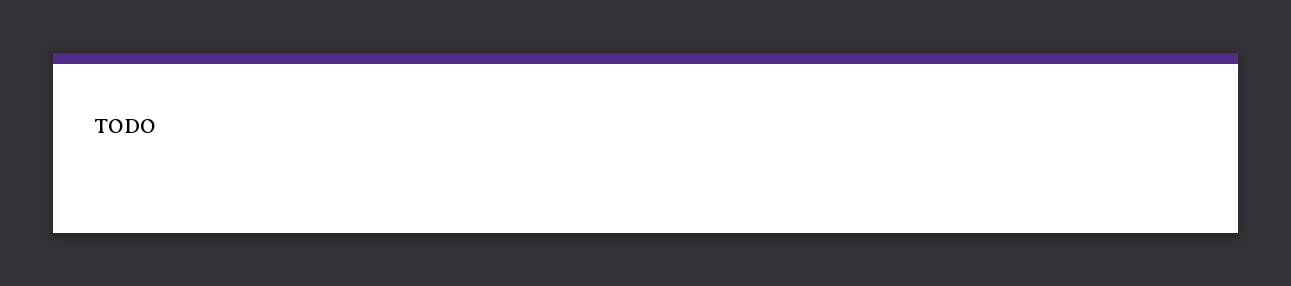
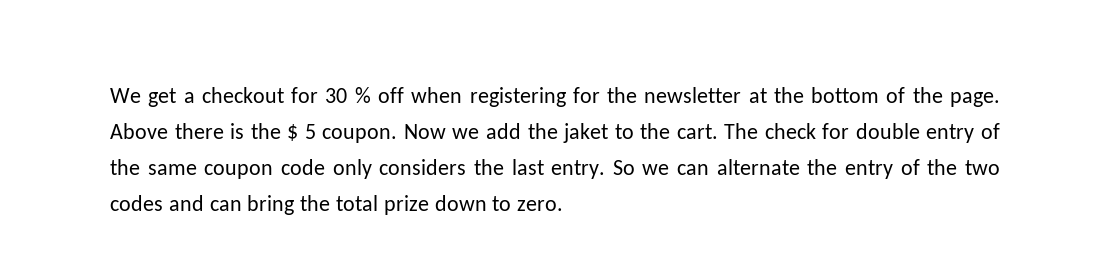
[94,119,156,133] TODO -> [110,87,1001,107] [110,123,1000,143] [110,159,1000,179] [110,195,564,215] We get a checkout for 30 % off when registering for the newsletter at the bottom of the page. Above there is the $ 5 coupon. Now we add the jaket to the cart. The check for double entry of the same coupon code only considers the last entry. So we can alternate the entry of the two codes and can bring the total prize down to zero.

